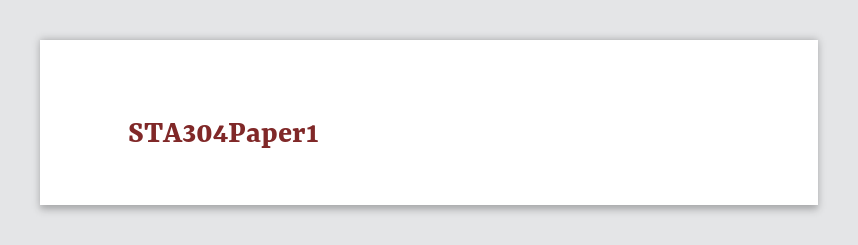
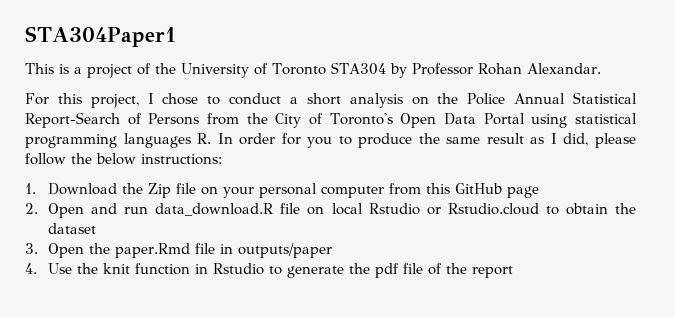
(319, 135) none -> [25,62,601,78] [25,92,637,108] [25,112,637,128] [25,133,637,148] [25,153,222,165] [25,183,540,198] [25,203,637,218] [48,223,97,234] [25,243,333,258] [25,263,514,278] // This is a project of the University of Toronto STA304 by Professor Rohan Alexandar. // For this project, I chose to conduct a short analysis on the Police Annual Statistical Report-Search of Persons from the City of Toronto's Open Data Portal using statistical programming languages R. In order for you to produce the same result as I did, please follow the below instructions: // 1. Download the Zip file on your personal computer from this GitHub page // 2. Open and run data_download.R file on local Rstudio or Rstudio.cloud to obtain the dataset // 3. Open the paper.Rmd file in outputs/paper // 4. Use the knit function in Rstudio to generate the pdf file of the report

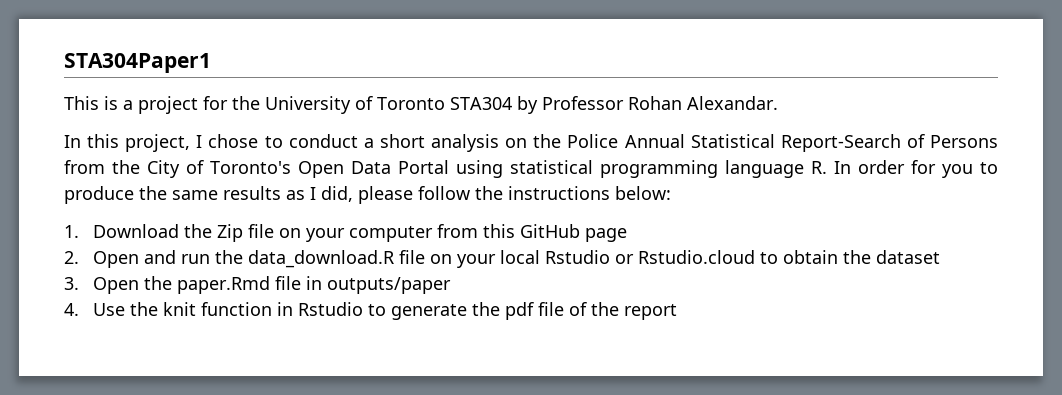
[137,63,151,75] of -> [203,96,228,110] for
[25,93,49,105] For -> [64,135,81,148] In
[123,133,191,148] languages -> [725,160,804,178] language
[486,133,524,144] result -> [223,186,281,200] results
[96,153,222,165] below instructions: -> [508,186,671,200] instructions below:
[259,183,318,198] personal -> (345, 235) none
(149, 210) none -> [214,250,243,264] the
(325, 210) none -> [456,254,496,268] your

